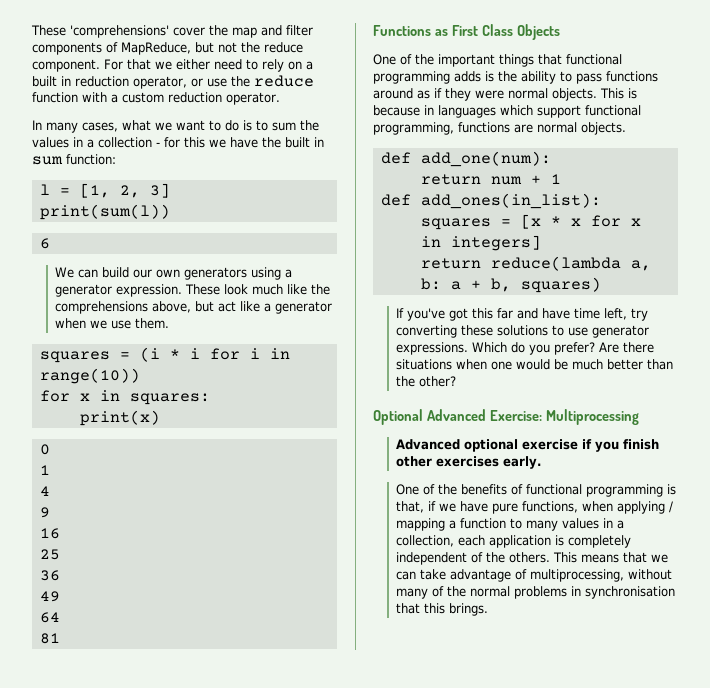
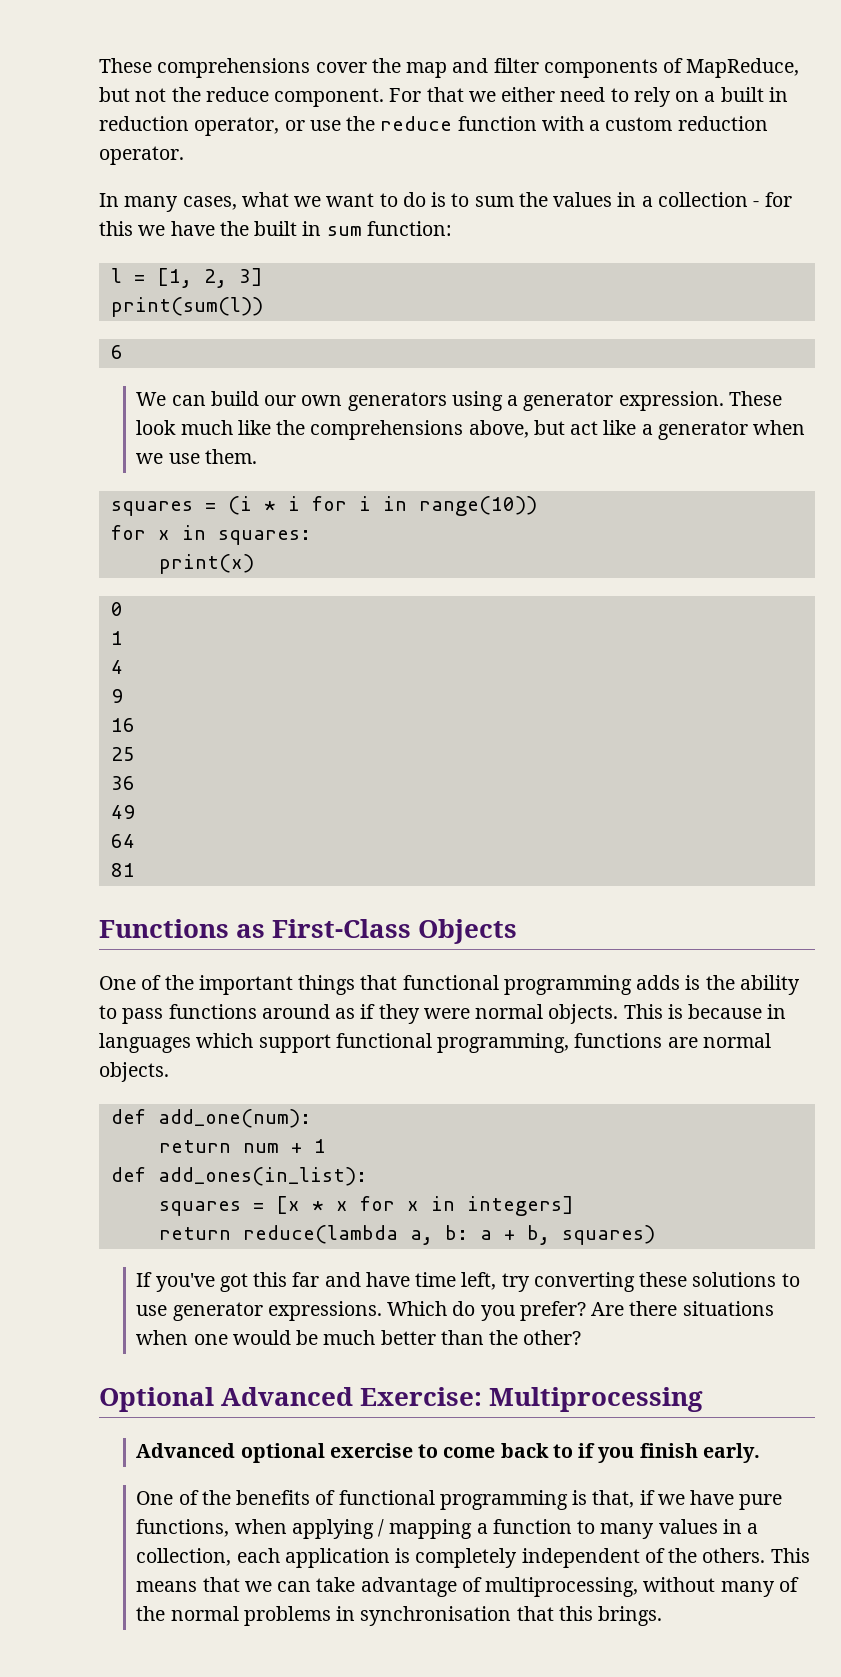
[31,25,169,38] These 'comprehensions' -> [99,58,311,78] These comprehensions
[451,24,513,36] First Class -> [272,919,412,938] First-Class
(578, 444) none -> [418,1443,573,1458] to come back to
[395,456,499,467] other exercises -> (698, 1450) none

